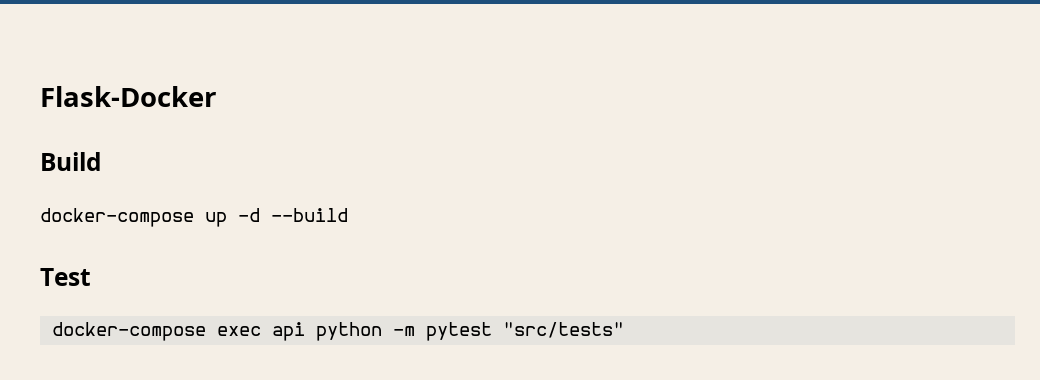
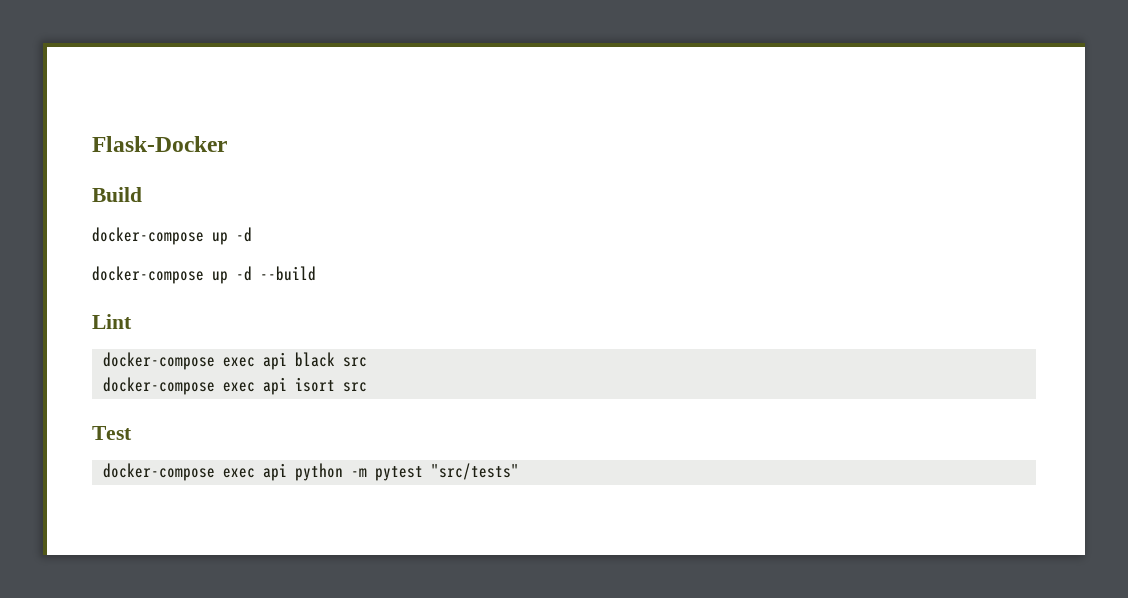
[271,208,348,222] --build -> [92,266,316,284] [92,314,132,329] [103,352,368,370] [103,377,368,395] // docker-compose up -d --build // Lint // docker-compose exec api black src // docker-compose exec api isort src

